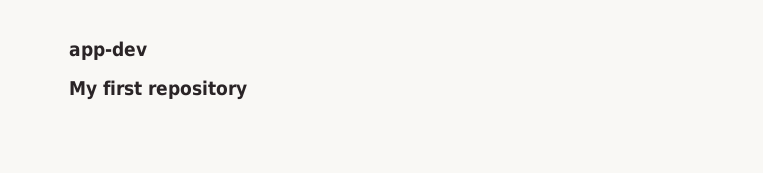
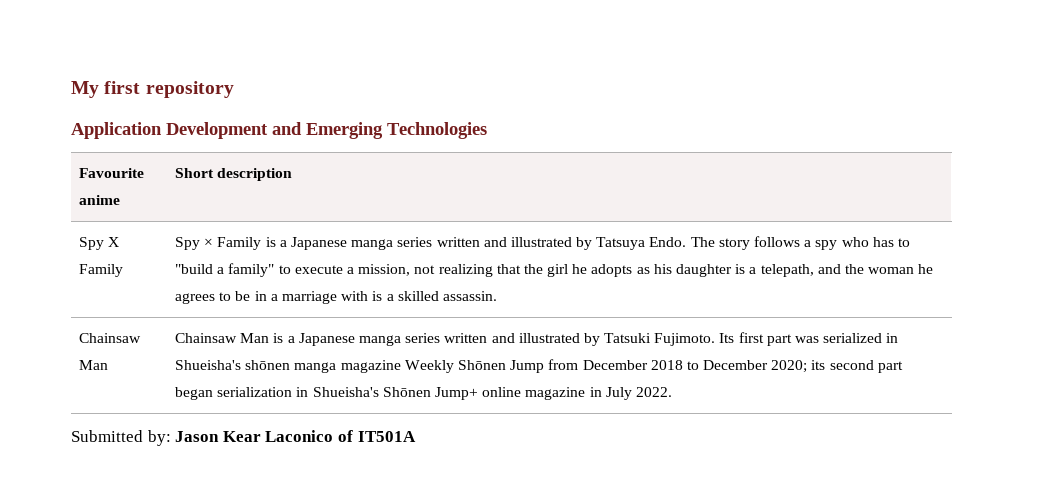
[69,41,147,60] app-dev // -> (71, 89) none
(247, 90) none -> [71,122,487,139] [79,168,145,178] [79,195,121,205] [175,168,293,181] [79,237,120,250] [79,264,124,277] [175,236,910,250] [175,263,934,277] [175,291,497,304] [79,333,142,343] [79,360,109,370] [175,332,899,346] [175,359,903,373] [175,387,672,400] [71,430,416,446] // Application Development and Emerging Technologies // Favourite anime | Short description // Spy X Family | Spy × Family is a Japanese manga series written and illustrated by Tatsuya Endo. The story follows a spy who has to "build a family" to execute a mission, not realizing that the girl he adopts as his daughter is a telepath, and the woman he agrees to be in a marriage with is a skilled assassin. // Chainsaw Man | Chainsaw Man is a Japanese manga series written and illustrated by Tatsuki Fujimoto. Its first part was serialized in Shueisha's shōnen manga magazine Weekly Shōnen Jump from December 2018 to December 2020; its second part began serialization in Shueisha's Shōnen Jump+ online magazine in July 2022. // Submitted by: Jason Kear Laconico of IT501A

